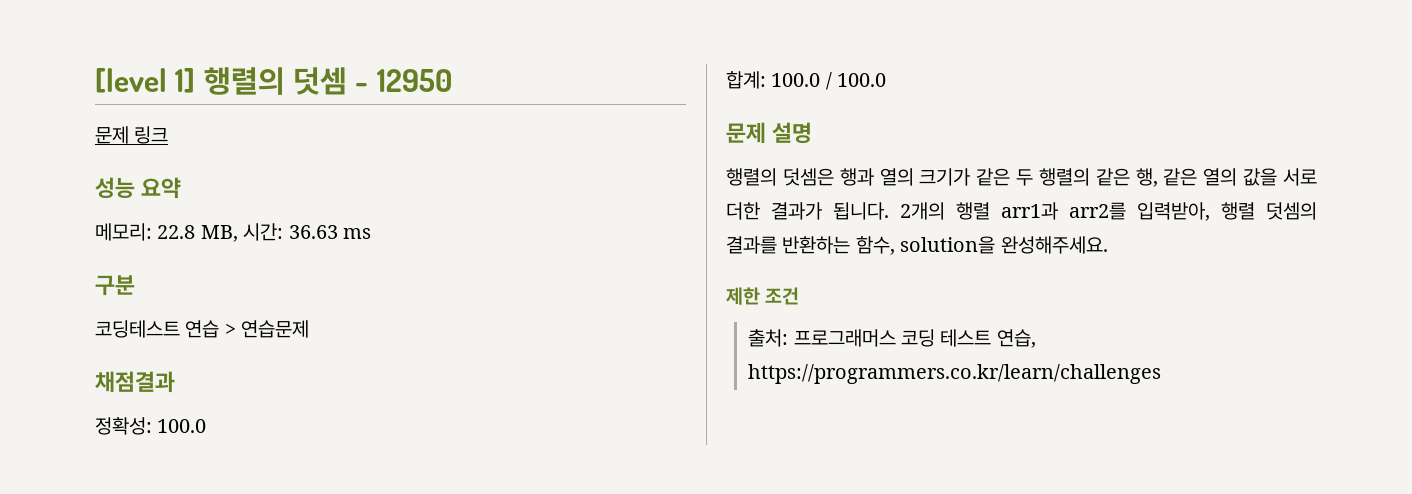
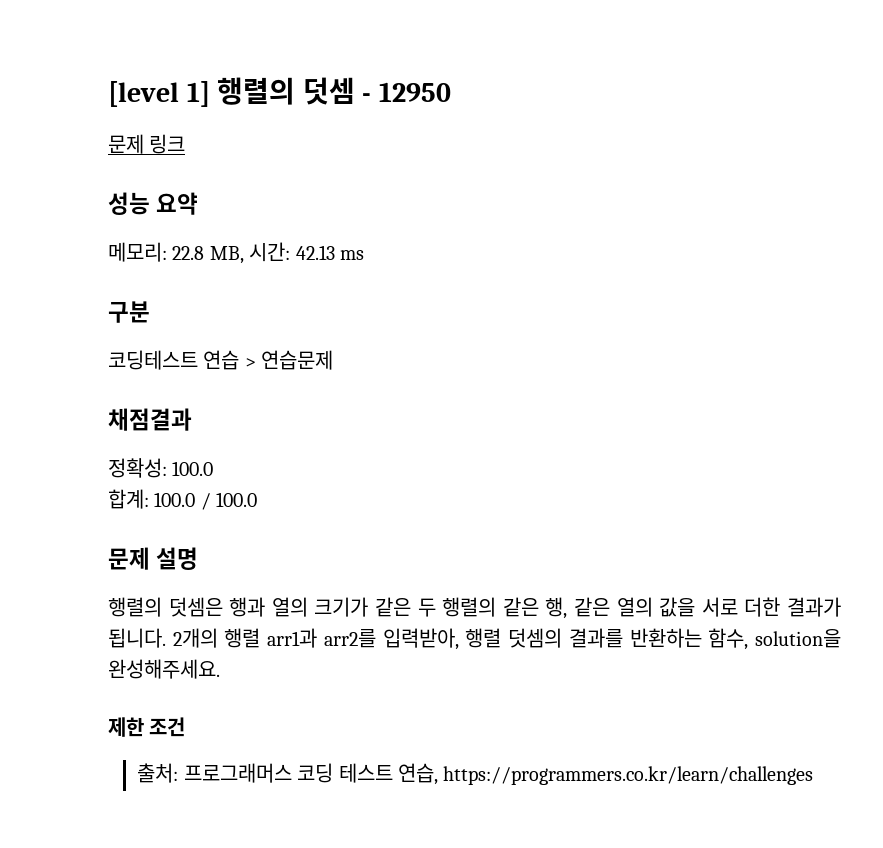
[288,225,338,239] 36.63 -> [295,245,335,260] 42.13

